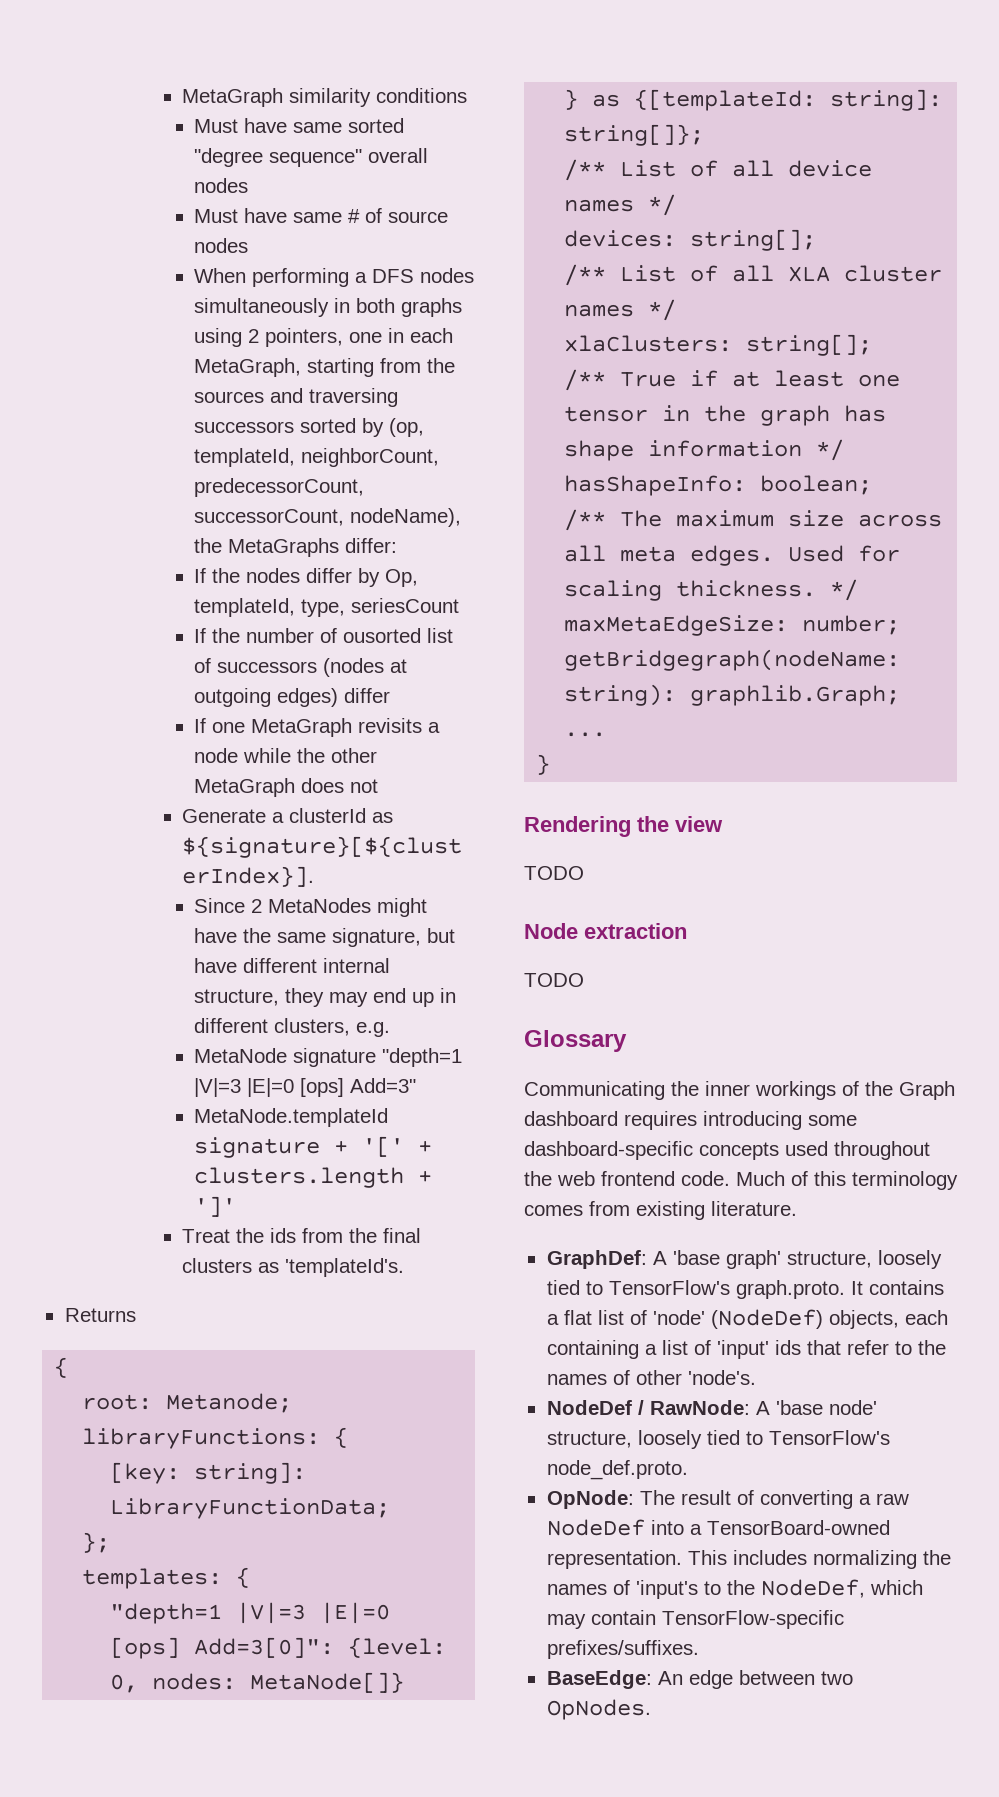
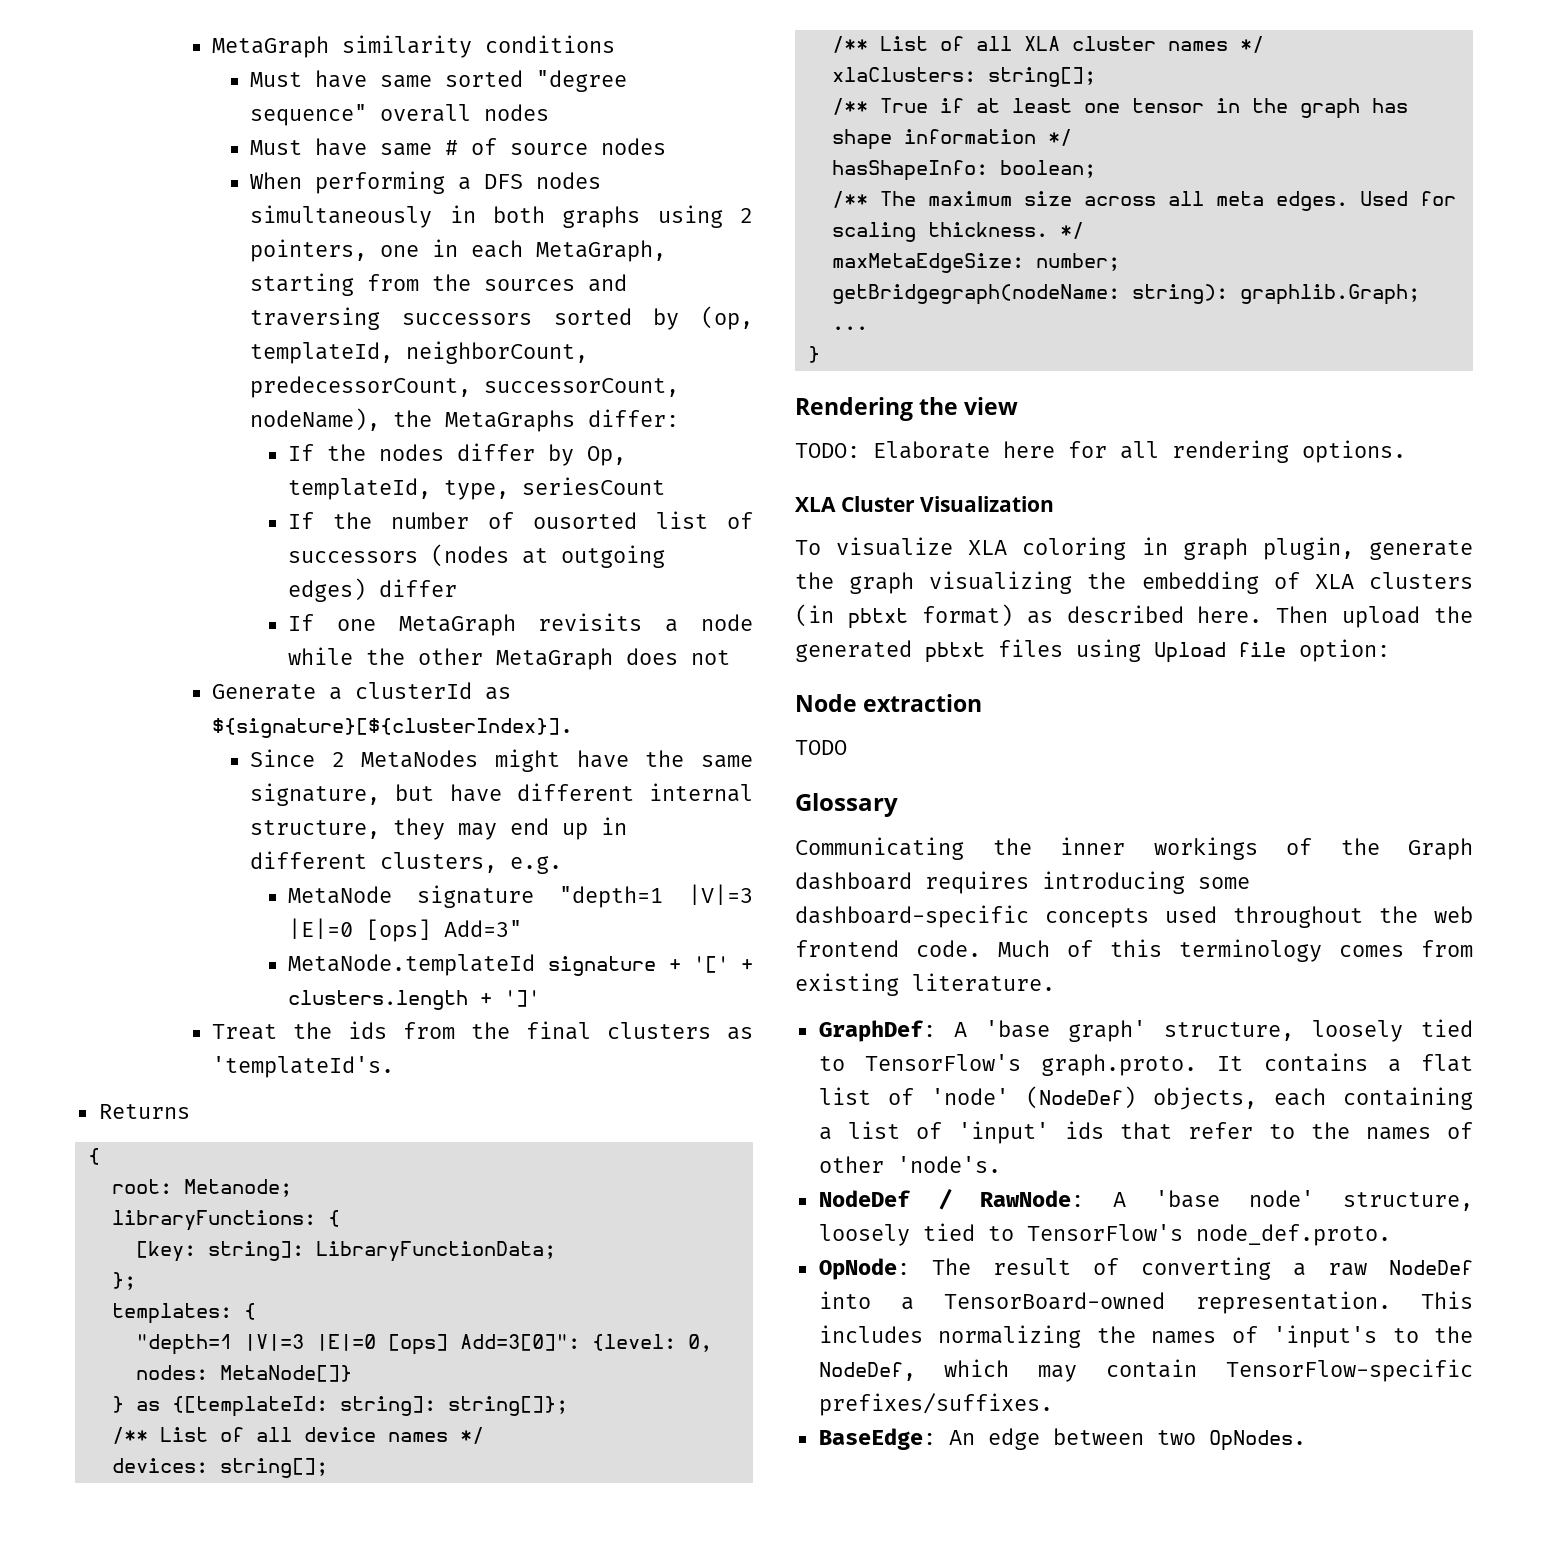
[524,866,584,880] TODO -> [795,440,1406,463] [795,496,1055,512] [795,537,1473,560] [795,571,1473,594] [795,604,1473,629] [795,639,1390,663] TODO: Elaborate here for all rendering options. // XLA Cluster Visualization // To visualize XLA coloring in graph plugin, generate the graph visualizing the embedding of XLA clusters (in pbtxt format) as described here. Then upload the generated pbtxt files using Upload file option:

